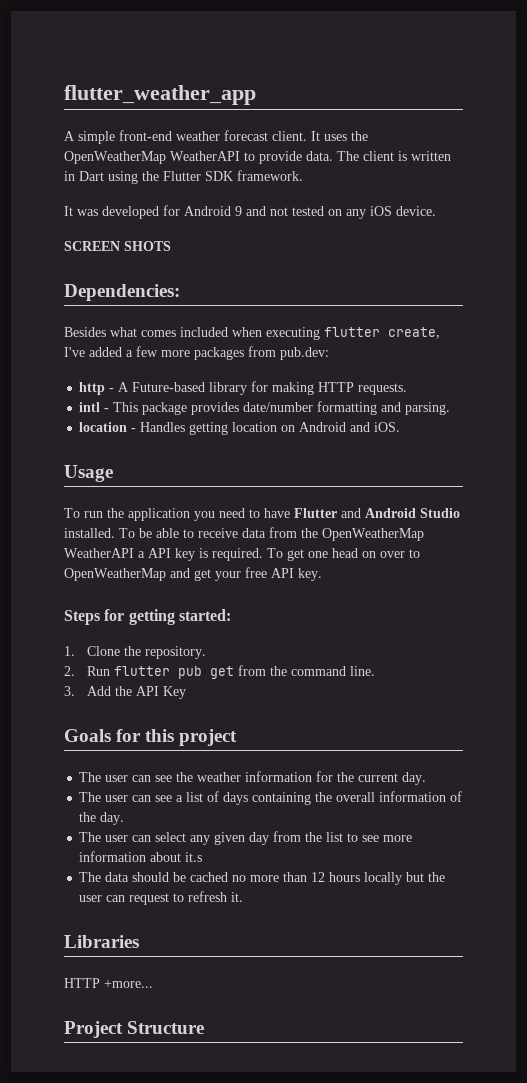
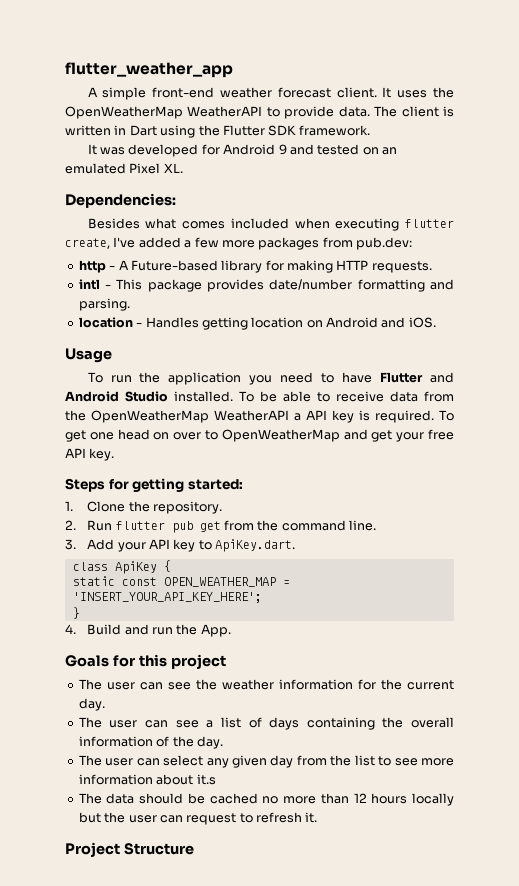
[270,207,288,216] not -> (314, 149) none
[346,206,436,219] [64,241,171,251] any iOS device. // SCREEN SHOTS -> [381,147,397,155] [65,163,183,174] an emulated Pixel XL.
[115,686,187,699] the API Key -> [117,539,296,552] [72,560,171,574] [72,576,290,587] [72,592,262,603] [72,607,80,619] [65,624,231,637] your API key to ApiKey.dart. // class ApiKey { // static const OPEN_WEATHER_MAP = 'INSERT_YOUR_API_KEY_HERE'; // } // 4. Build and run the App.
[64,935,139,948] [64,978,153,988] // Libraries // HTTP +more... -> (318, 817) none

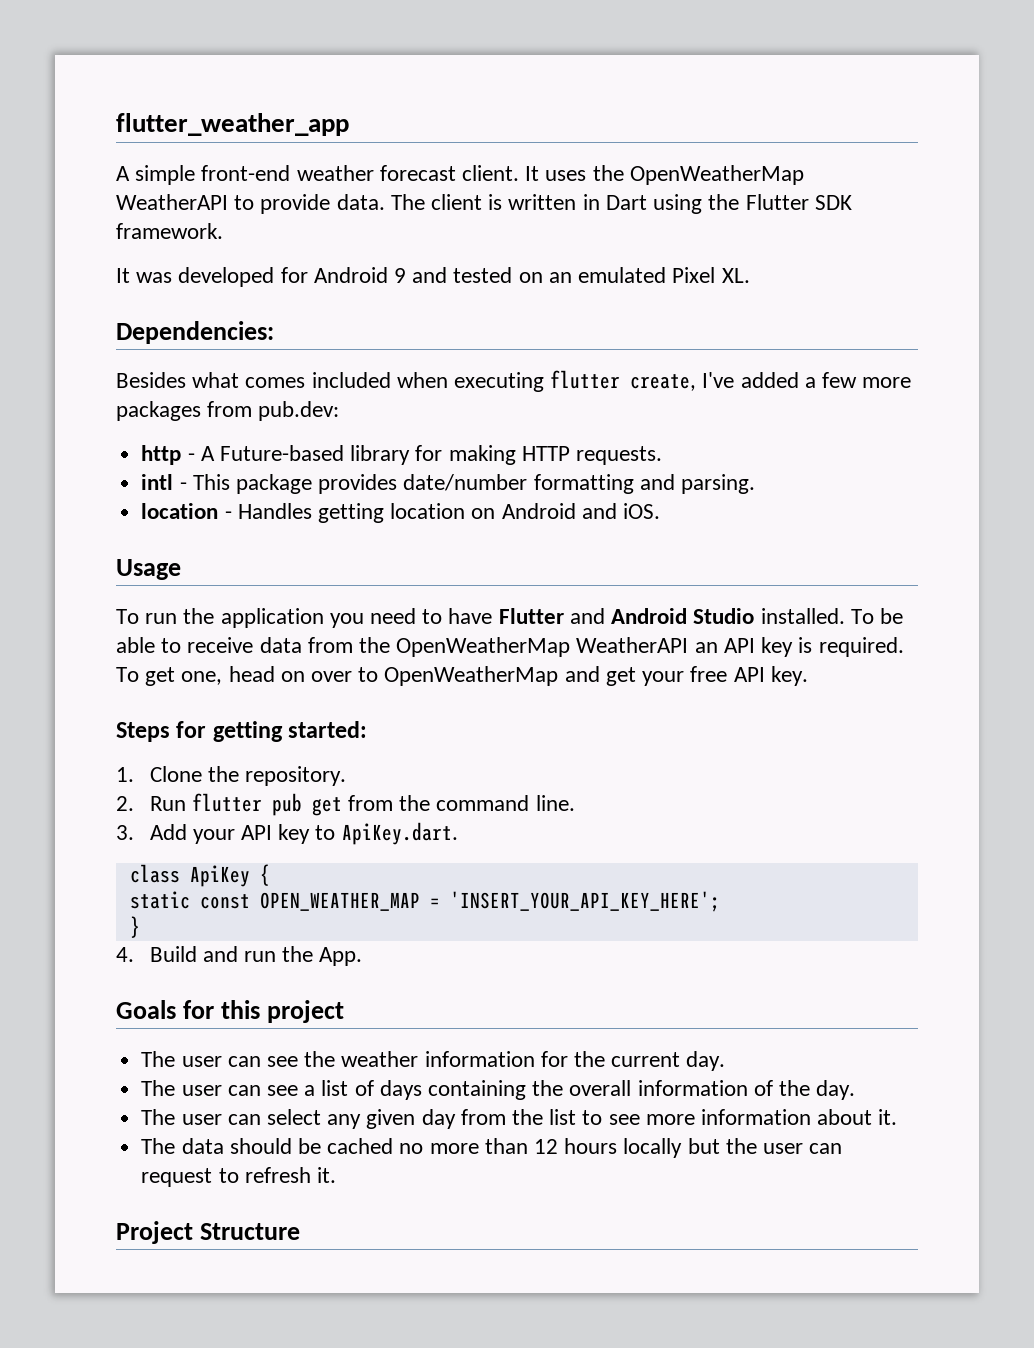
[294,413,301,421] a -> [694,642,718,653] an
[89,432,114,440] one -> [181,671,223,685] one,
[196,774,216,785] it.s -> [878,1109,898,1125] it.

